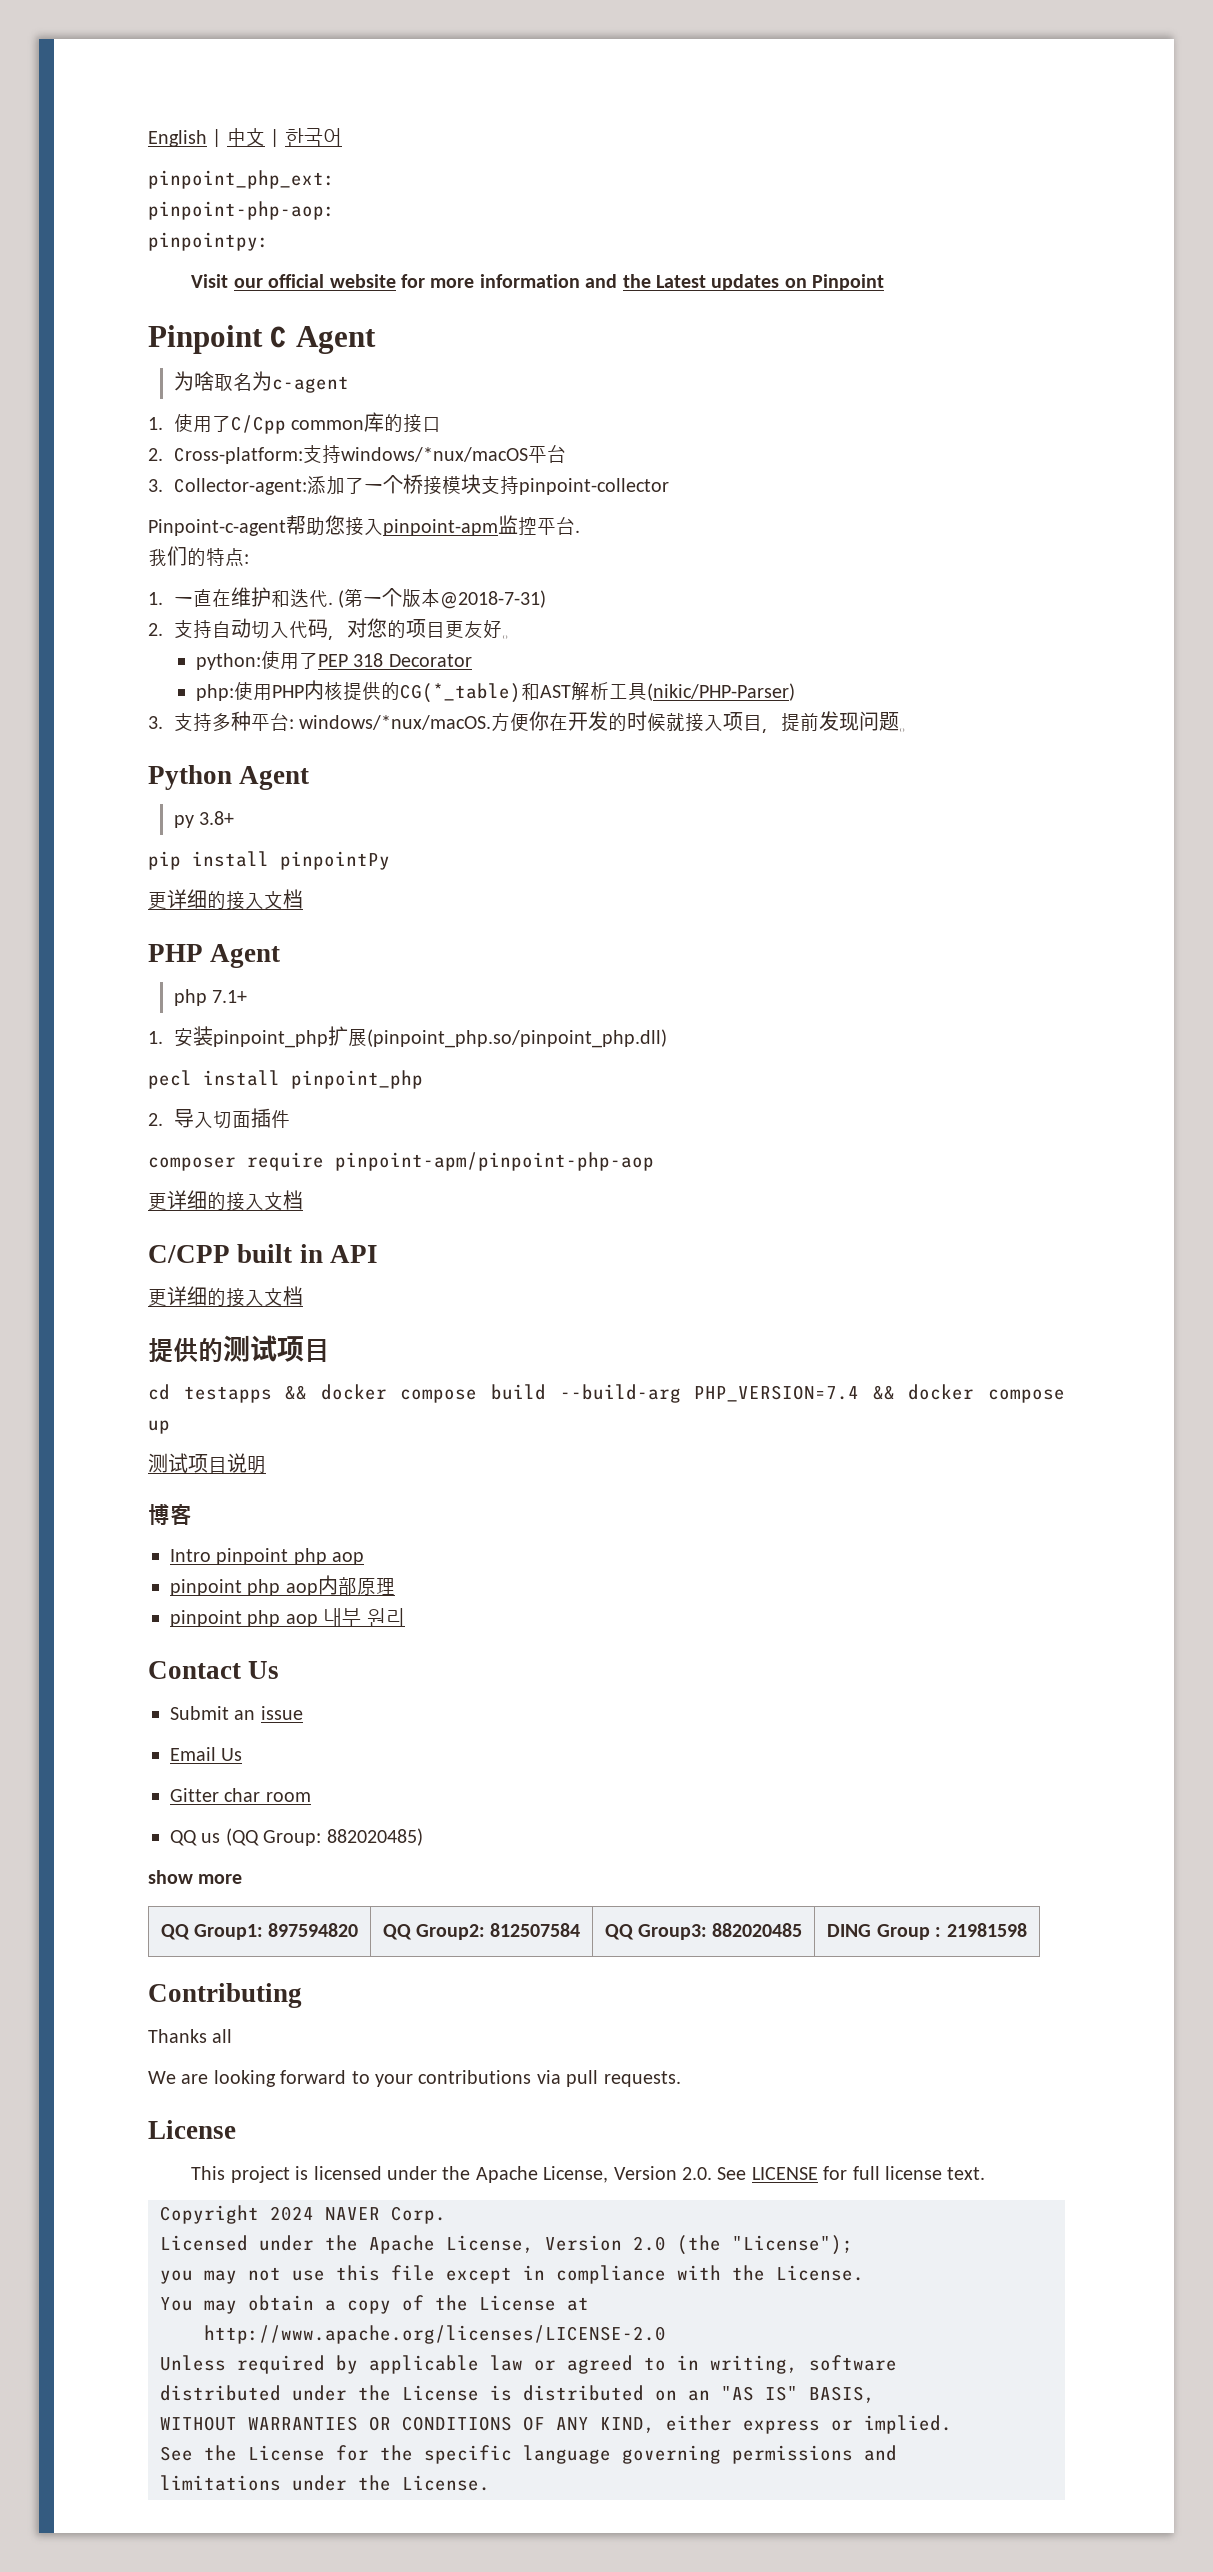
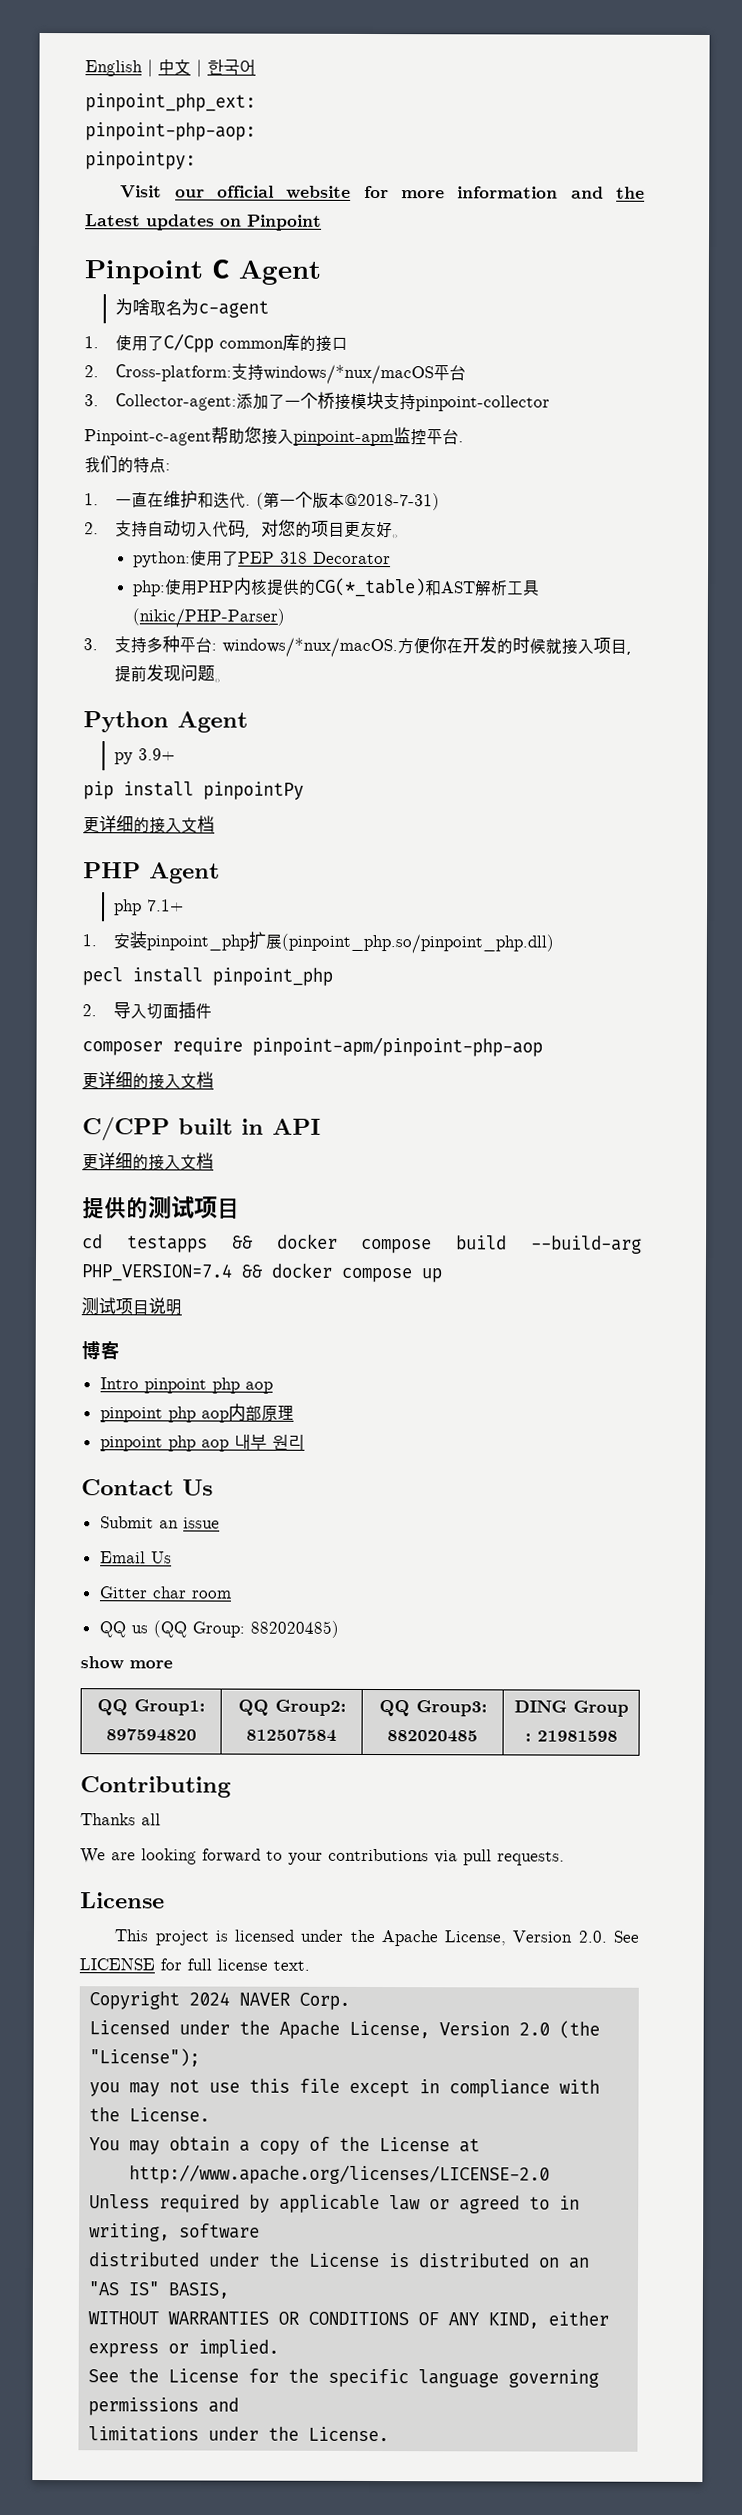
[199,811,235,825] 3.8+ -> [137,748,175,761] 3.9+

